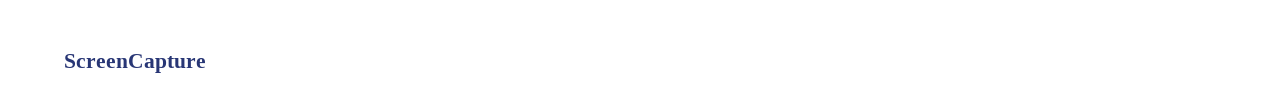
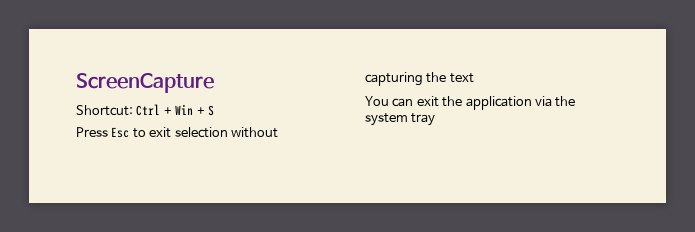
(206, 63) none -> [76,104,214,116] [76,127,278,138] [365,72,474,86] [365,96,576,110] [365,113,436,126] // Shortcut: Ctrl + Win + S // Press Esc to exit selection without capturing the text // You can exit the application via the system tray

